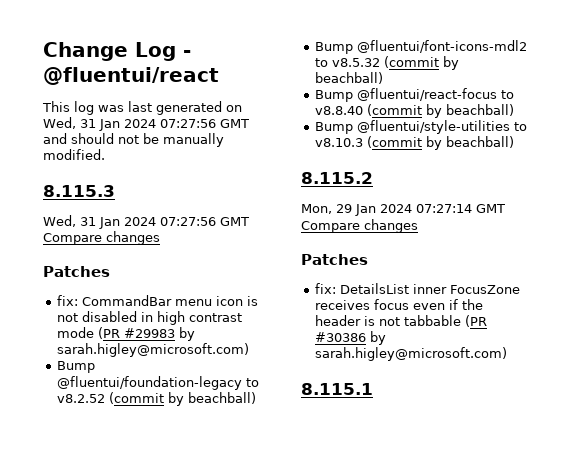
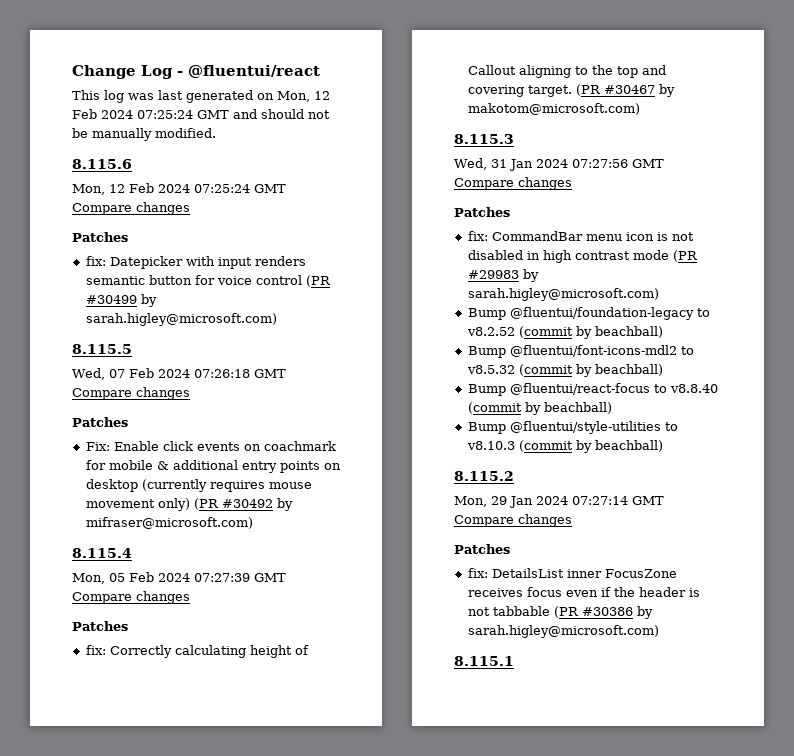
[43,117,216,131] Wed, 31 Jan 2024 07:27:56 -> [277,91,330,102] [72,109,193,119] Mon, 12 Feb 2024 07:25:24
(105, 154) none -> [72,159,132,169] [72,183,286,195] [72,202,190,215] [72,232,128,242] [85,256,306,269] [85,275,331,287] [85,294,157,307] [85,313,277,326] [72,344,132,354] [72,368,286,380] [72,387,190,400] [72,417,128,427] [85,441,336,451] [85,460,341,473] [85,479,312,492] [85,498,293,511] [85,517,253,529] [72,548,132,558] [72,572,286,584] [72,591,190,604] [72,621,128,631] [85,645,309,658] [467,65,666,78] [467,84,675,97] [467,103,640,115] // 8.115.6 // Mon, 12 Feb 2024 07:25:24 GMT Compare changes // Patches // fix: Datepicker with input renders semantic button for voice control (PR #30499 by sarah.higley@microsoft.com) // 8.115.5 // Wed, 07 Feb 2024 07:26:18 GMT Compare changes // Patches // Fix: Enable click events on coachmark for mobile & additional entry points on desktop (currently requires mouse movement only) (PR #30492 by mifraser@microsoft.com) // 8.115.4 // Mon, 05 Feb 2024 07:27:39 GMT Compare changes // Patches // fix: Correctly calculating height of Callout aligning to the top and covering target. (PR #30467 by makotom@microsoft.com)

